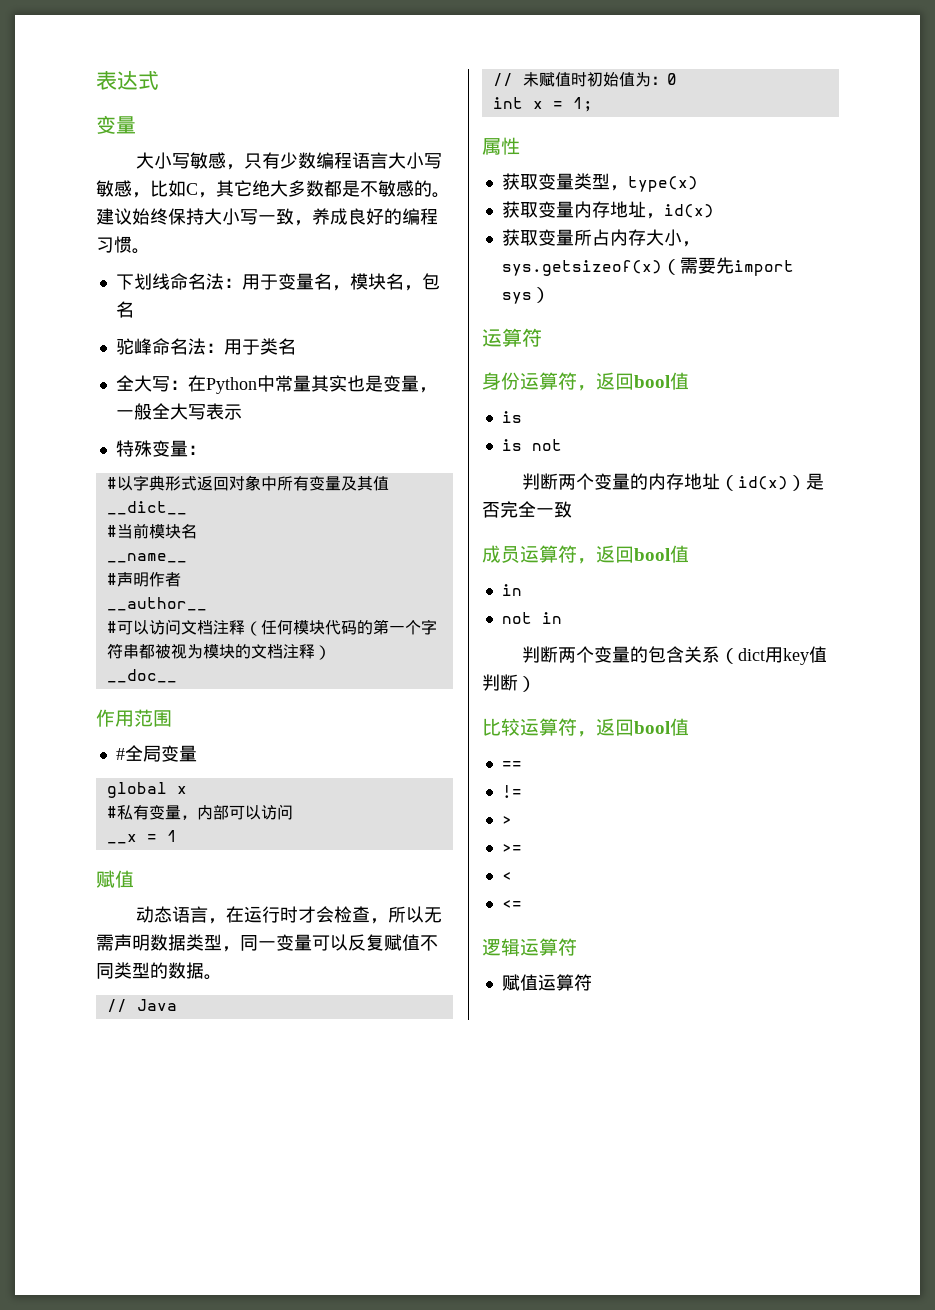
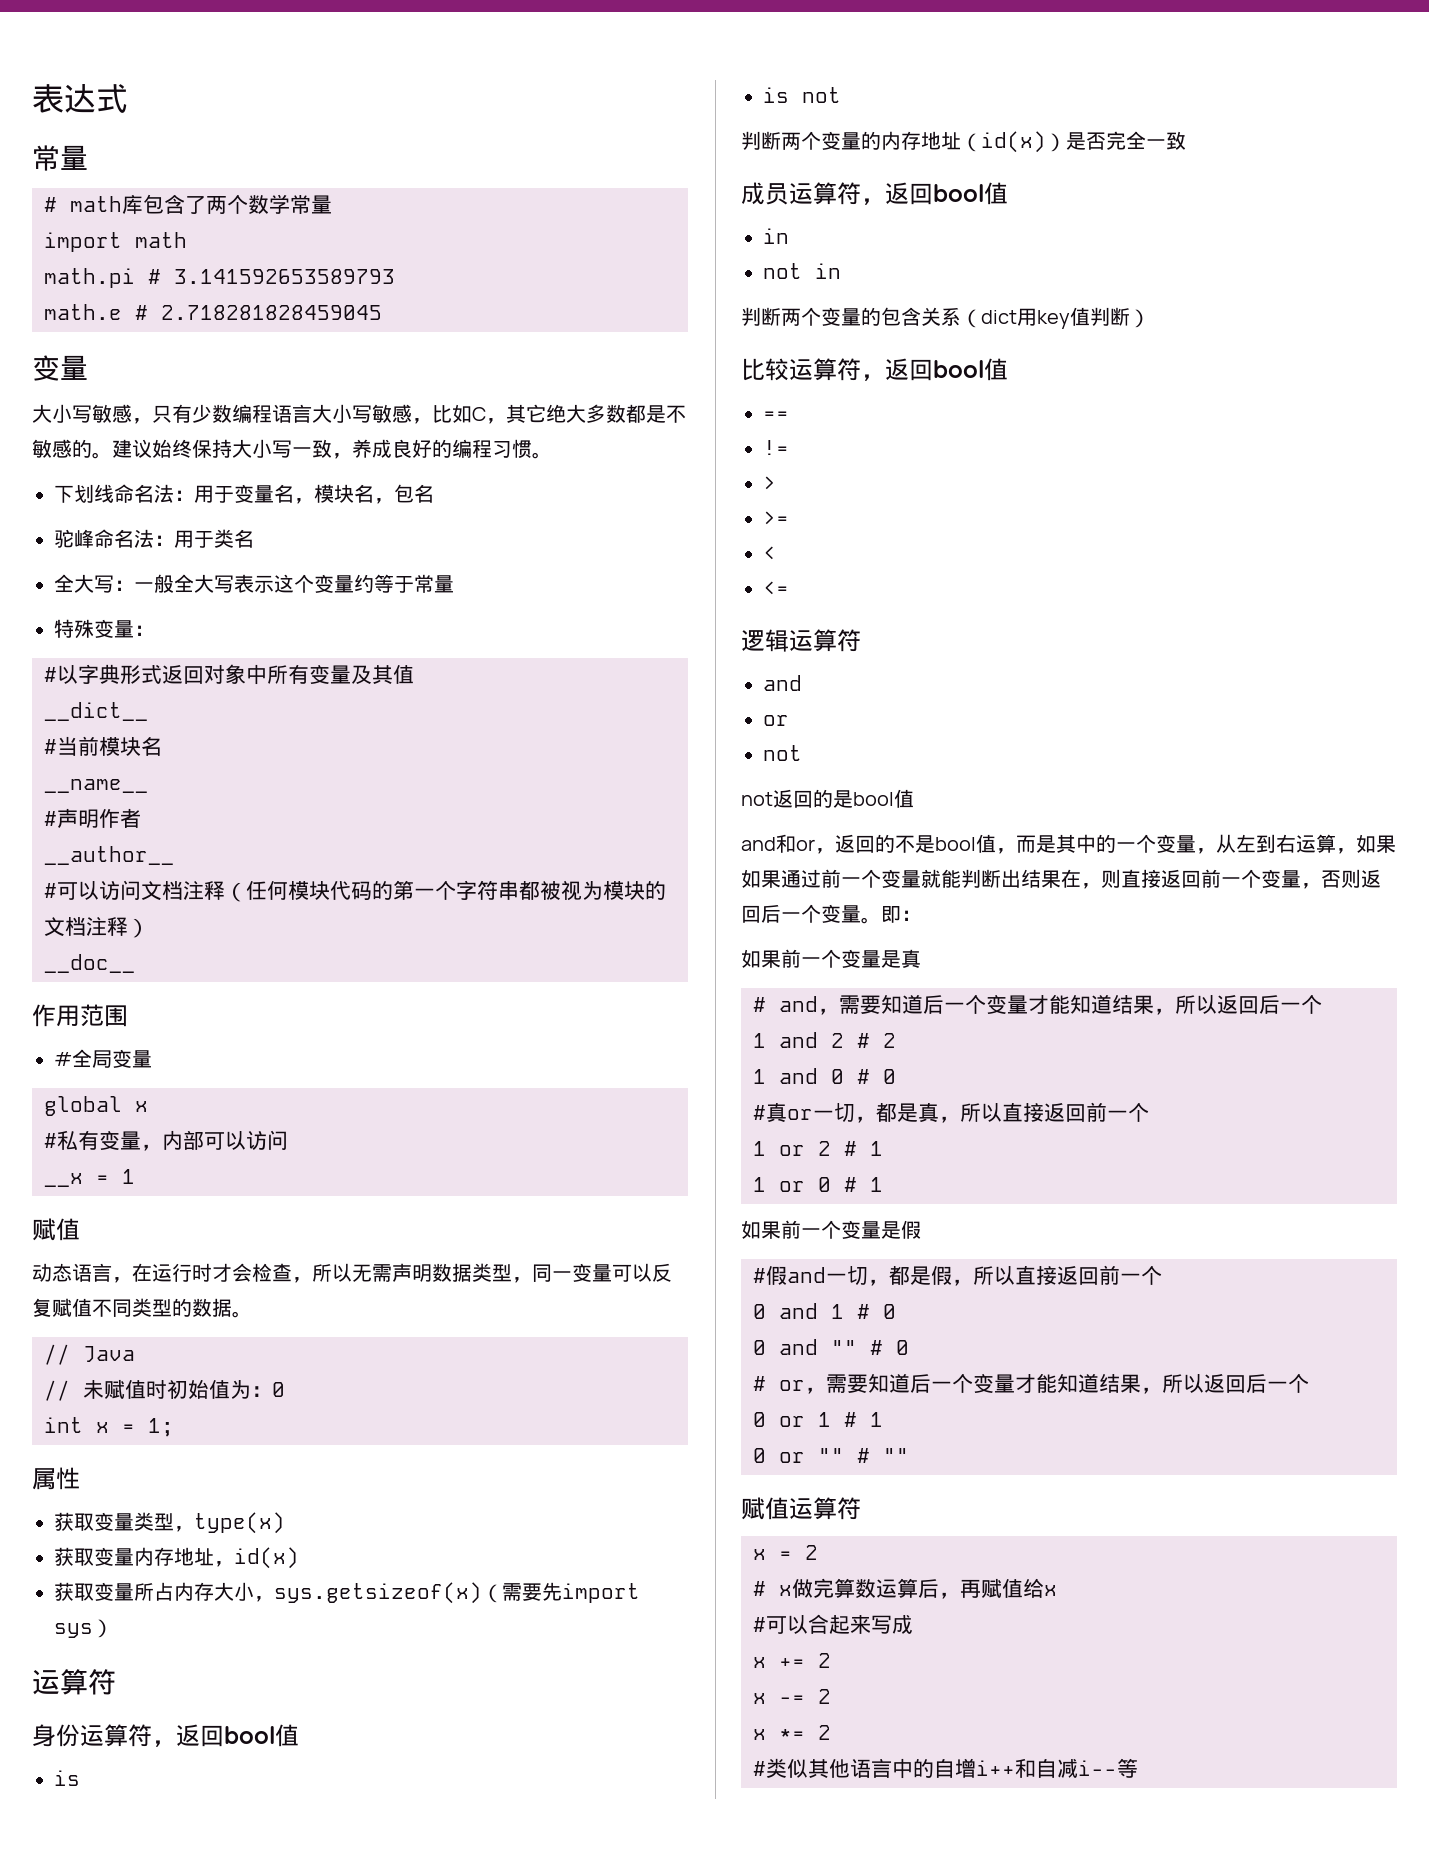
(159, 80) none -> [32,145,88,171] [44,194,332,214] [44,232,187,252] [44,268,395,288] [44,304,382,320] // 常量 // # math库包含了两个数学常量 // import math // math.pi # 3.141592653589793 // math.e # 2.718281828459045
[187,375,437,394] 在Python中常量其实也是变量， -> (134, 585) none
(242, 412) none -> [274,574,454,593] 这个变量约等于常量
[501,974,592,991] 赋值运算符 -> [763,675,802,691] [763,715,789,726] [763,745,802,761] [741,789,914,808] [741,834,1396,854] [741,869,1381,889] [741,904,921,924] [741,949,921,968] [753,994,1322,1015] [753,1032,896,1048] [753,1068,896,1084] [753,1102,1149,1123] [753,1141,883,1156] [753,1177,883,1192] [741,1220,921,1239] [753,1265,1162,1286] [753,1303,896,1319] [753,1339,909,1355] [753,1373,1309,1394] [753,1412,883,1427] [753,1448,909,1463] [741,1497,861,1520] [753,1545,818,1560] [753,1578,1057,1599] [753,1614,913,1635] [753,1653,831,1668] [753,1689,831,1704] [753,1725,831,1740] [753,1758,1138,1779] and // or // not // not返回的是bool值 // and和or，返回的不是bool值，而是其中的一个变量，从左到右运算，如果如果通过前一个变量就能判断出结果在，则直接返回前一个变量，否则返回后一个变量。即： // 如果前一个变量是真 // # and，需要知道后一个变量才能知道结果，所以返回后一个 // 1 and 2 # 2 // 1 and 0 # 0 // #真or一切，都是真，所以直接返回前一个 // 1 or 2 # 1 // 1 or 0 # 1 // 如果前一个变量是假 // #假and一切，都是假，所以直接返回前一个 // 0 and 1 # 0 // 0 and "" # 0 // # or，需要知道后一个变量才能知道结果，所以返回后一个 // 0 or 1 # 1 // 0 or "" # "" // 赋值运算符 // x = 2 // # x做完算数运算后，再赋值给x // #可以合起来写成 // x += 2 // x -= 2 // x *= 2 // #类似其他语言中的自增i++和自减i--等

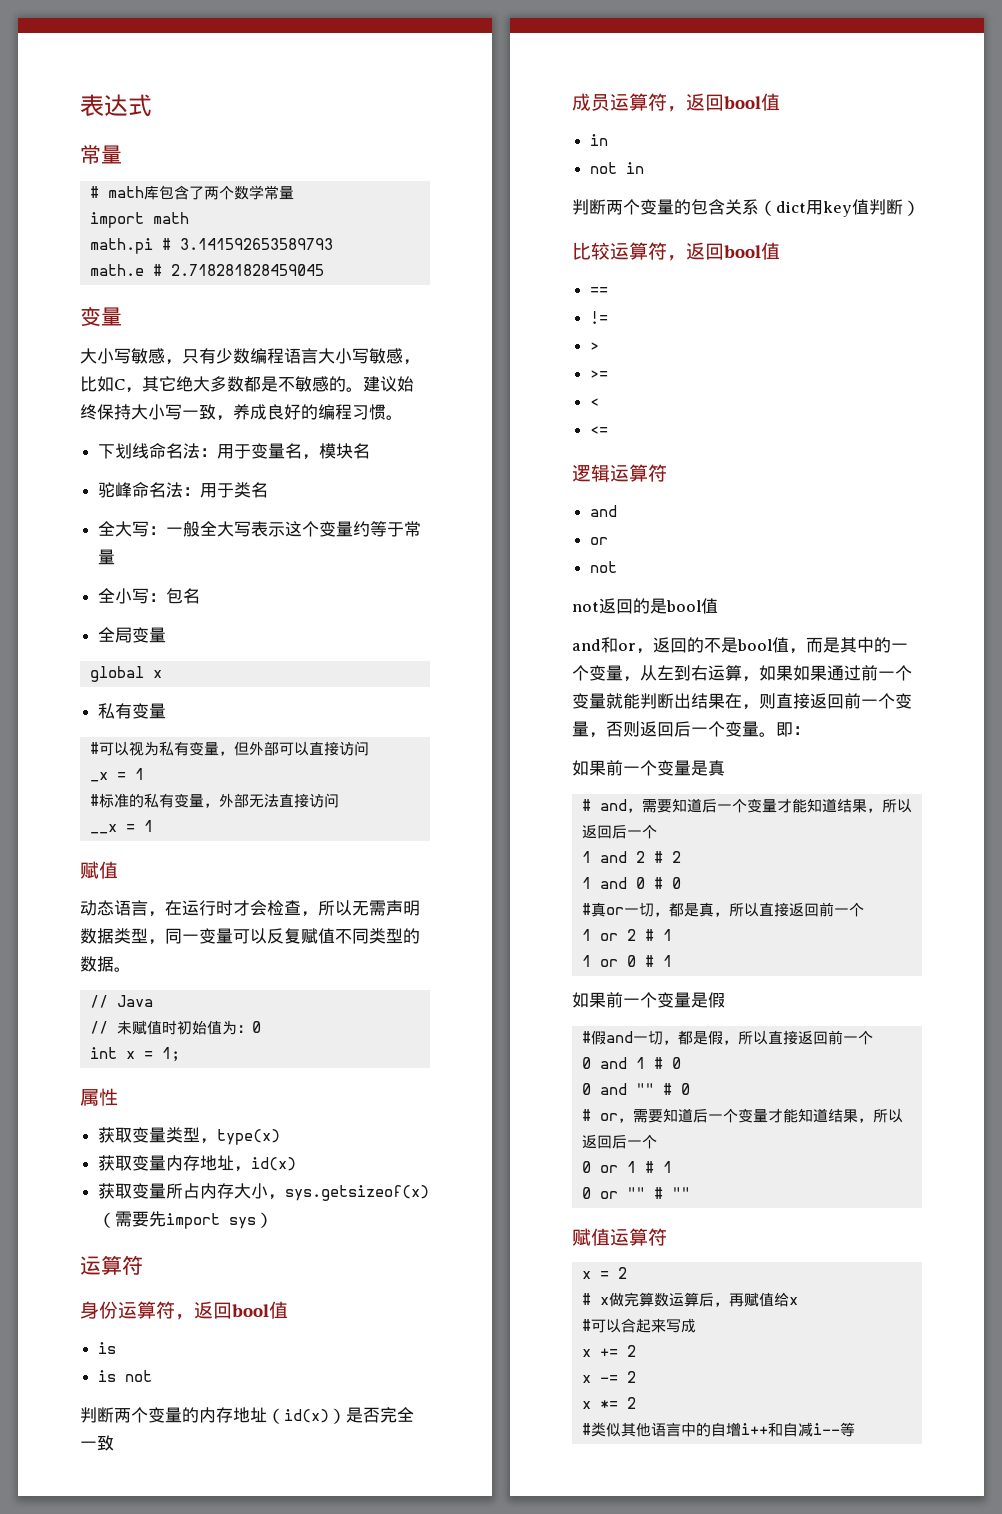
[374,484,434,504] ，包名 -> (371, 451) none
[54,619,154,639] [44,664,414,685] [44,702,148,721] [44,736,162,756] [44,779,148,793] [44,808,141,829] [44,846,174,865] [44,880,666,902] [44,917,149,938] [44,954,135,973] [32,1004,128,1027] [54,1052,72,1066] 特殊变量： // #以字典形式返回对象中所有变量及其值 // __dict__ // #当前模块名 // __name__ // #声明作者 // __author__ // #可以访问文档注释（任何模块代码的第一个字符串都被视为模块的文档注释） // __doc__ // 作用范围 // # -> [98,588,201,604] 全小写：包名 //
[44,1130,246,1151] // #私有变量，内部可以 -> [98,703,167,719] [89,741,369,756] [89,768,144,782] [89,793,309,808] // 私有变量 // #可以视为私有变量，但外部可以直接访问 // _x = 1 // #标准的私有变量，外部无法直接

